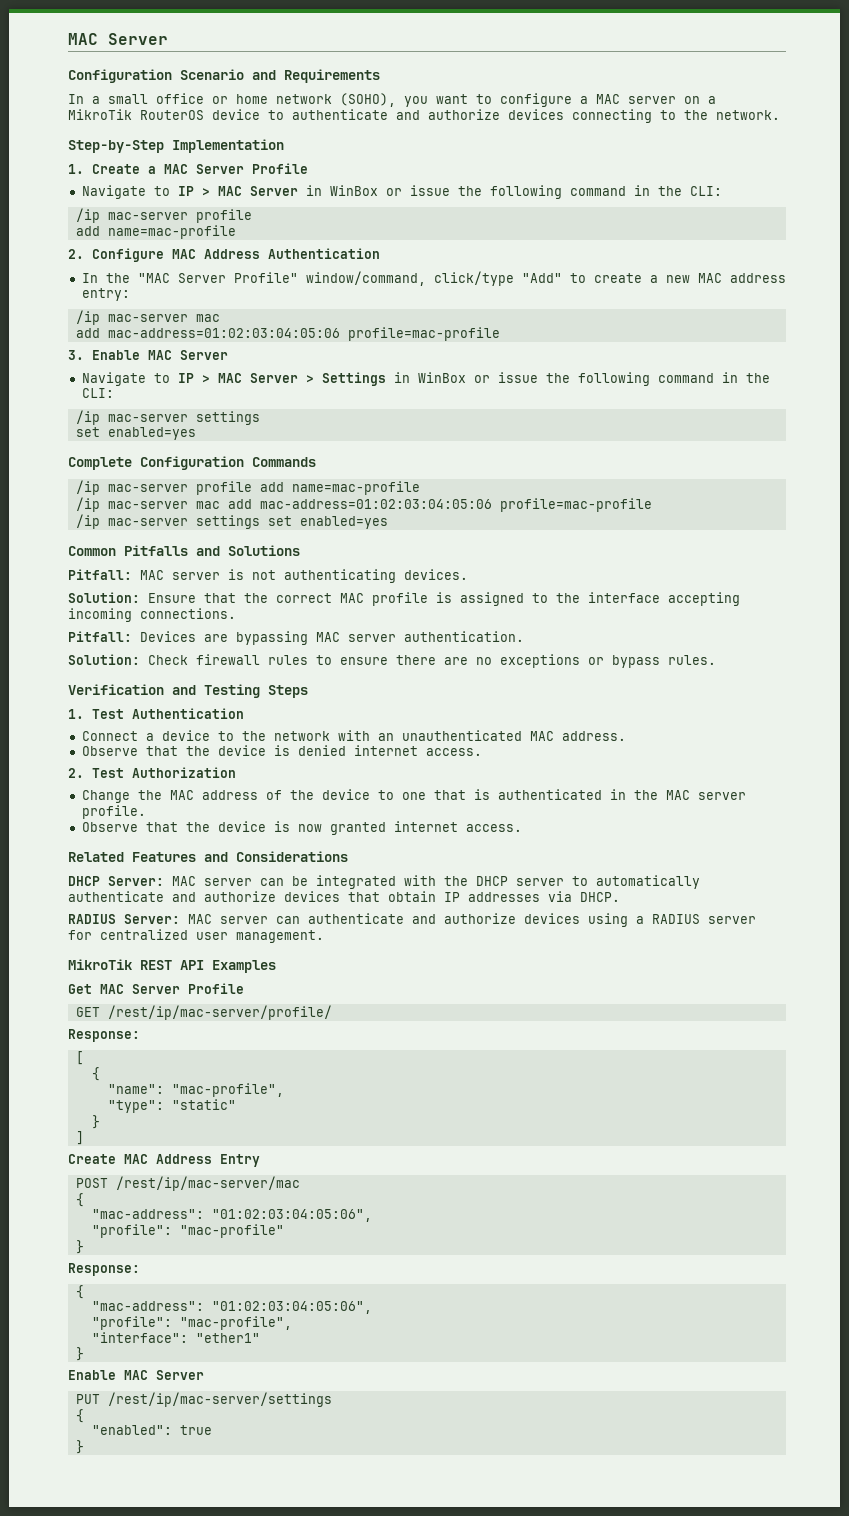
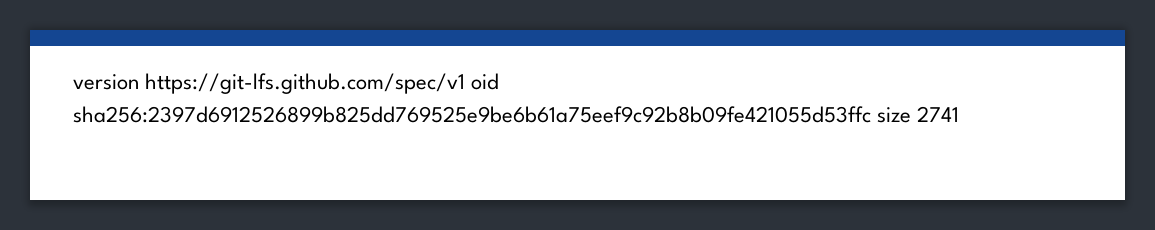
[68,33,168,45] [68,69,380,83] [68,93,716,107] [68,109,780,123] [68,139,284,153] [68,163,308,174] [81,185,722,199] [75,208,252,223] [75,225,236,239] [68,248,380,262] [81,271,786,286] [81,288,130,301] [75,310,220,325] [75,327,500,341] [68,350,228,360] [81,372,770,386] [81,388,114,398] [75,410,260,425] [75,427,196,440] [68,456,316,470] [75,480,420,495] [75,497,652,512] [75,514,388,529] [68,545,300,556] [68,569,468,583] [68,592,740,606] [68,608,236,622] [68,631,524,645] [68,654,716,668] [68,684,308,698] [68,708,244,719] [81,730,626,741] [81,745,482,756] [68,767,236,778] [81,789,746,803] [81,805,146,819] [81,821,522,835] [68,851,348,862] [68,875,700,889] [68,891,620,902] [68,913,756,927] [68,929,324,943] [68,959,276,973] [68,983,244,994] [75,1005,332,1020] [68,1029,140,1042] [75,1051,84,1065] [91,1067,100,1081] [107,1083,284,1097] [107,1099,236,1113] [91,1115,100,1129] [75,1131,84,1145] [68,1154,260,1167] [75,1176,300,1191] [75,1193,84,1207] [91,1209,372,1222] [91,1224,284,1238] [75,1240,84,1254] [68,1263,140,1276] [75,1285,84,1299] [91,1301,372,1314] [91,1316,292,1330] [91,1332,260,1343] [75,1347,84,1361] [68,1370,204,1380] [75,1392,332,1407] [75,1409,84,1423] [91,1425,212,1435] [75,1440,84,1454] MAC Server // Configuration Scenario and Requirements // In a small office or home network (SOHO), you want to configure a MAC server on a MikroTik RouterOS device to authenticate and authorize devices connecting to the network. // Step-by-Step Implementation // 1. Create a MAC Server Profile // Navigate to IP > MAC Server in WinBox or issue the following command in the CLI: // /ip mac-server profile // add name=mac-profile // 2. Configure MAC Address Authentication // In the "MAC Server Profile" window/command, click/type "Add" to create a new MAC address entry: // /ip mac-server mac // add mac-address=01:02:03:04:05:06 profile=mac-profile // 3. Enable MAC Server // Navigate to IP > MAC Server > Settings in WinBox or issue the following command in the CLI: // /ip mac-server settings // set enabled=yes // Complete Configuration Commands // /ip mac-server profile add name=mac-profile // /ip mac-server mac add mac-address=01:02:03:04:05:06 profile=mac-profile // /ip mac-server settings set enabled=yes // Common Pitfalls and Solutions // Pitfall: MAC server is not authenticating devices. // Solution: Ensure that the correct MAC profile is assigned to the interface accepting incoming connections. // Pitfall: Devices are bypassing MAC server authentication. // Solution: Check firewall rules to ensure there are no exceptions or bypass rules. // Verification and Testing Steps // 1. Test Authentication // Connect a device to the network with an unauthenticated MAC address. // Observe that the device is denied internet access. // 2. Test Authorization // Change the MAC address of the device to one that is authenticated in the MAC server profile. // Observe that the device is now granted internet access. // Related Features and Considerations // DHCP Server: MAC server can be integrated with the DHCP server to automatically authenticate and authorize devices that obtain IP addresses via DHCP. // RADIUS Server: MAC server can authenticate and authorize devices using a RADIUS server for centralized user management. // MikroTik REST API Examples // Get MAC Server Profile // GET /rest/ip/mac-server/profile/ // Response: // [ // { // "name": "mac-profile", // "type": "static" // } // ] // Create MAC Address Entry // POST /rest/ip/mac-server/mac // { // "mac-address": "01:02:03:04:05:06", // "profile": "mac-profile" // } // Response: // { // "mac-address": "01:02:03:04:05:06", // "profile": "mac-profile", // "interface": "ether1" // } // Enable MAC Server // PUT /rest/ip/mac-server/settings // { // "enabled": true // } -> [73,73,500,94] [73,106,960,123] version https://git-lfs.github.com/spec/v1 oid sha256:2397d6912526899b825dd769525e9be6b61a75eef9c92b8b09fe421055d53ffc size 2741

